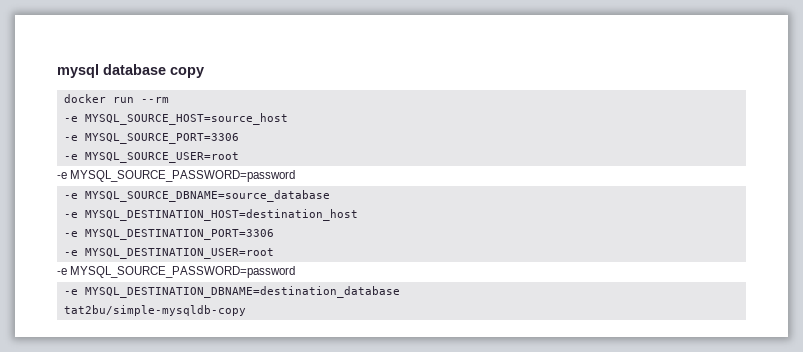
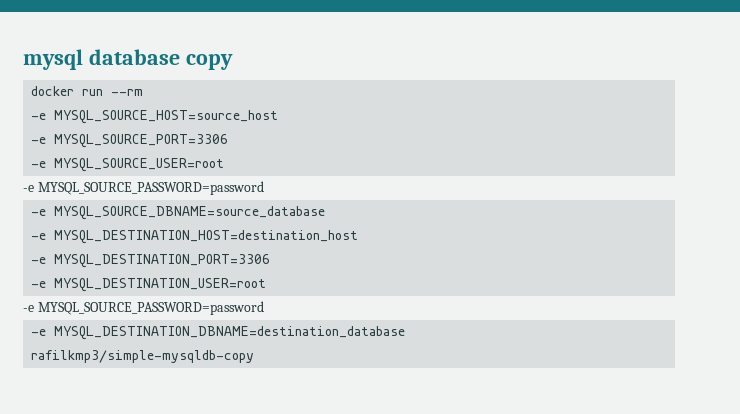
[63,305,246,316] tat2bu/simple-mysqldb-copy -> [31,350,255,363] rafilkmp3/simple-mysqldb-copy

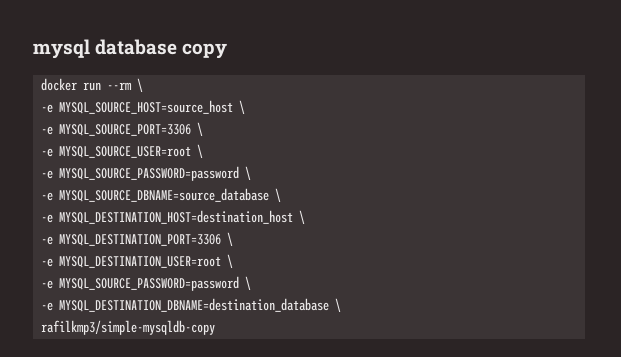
(144, 92) none -> [137,78,144,92] \
(279, 117) none -> [239,100,246,114] \
(229, 141) none -> [197,122,204,136] \
[23,181,264,195] // -e MYSQL_SOURCE_PASSWORD=password -> [197,144,204,158] [41,166,252,181] \ // -e MYSQL_SOURCE_PASSWORD=password \
(326, 213) none -> [275,188,282,202] \
(359, 237) none -> [299,210,306,224] \
(271, 261) none -> [227,232,234,246] \
[23,301,264,315] // -e MYSQL_SOURCE_PASSWORD=password -> [227,254,234,268] [41,276,252,291] \ // -e MYSQL_SOURCE_PASSWORD=password \
(406, 333) none -> [335,298,342,312] \

